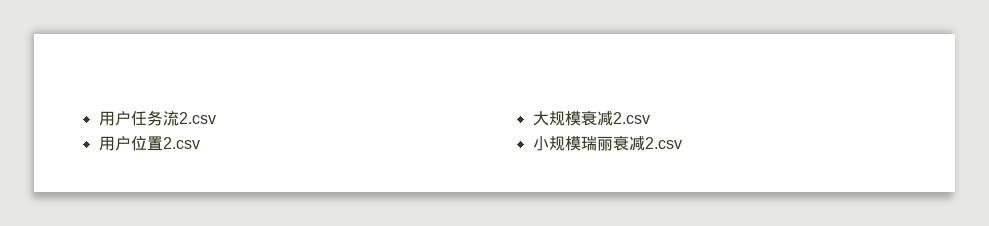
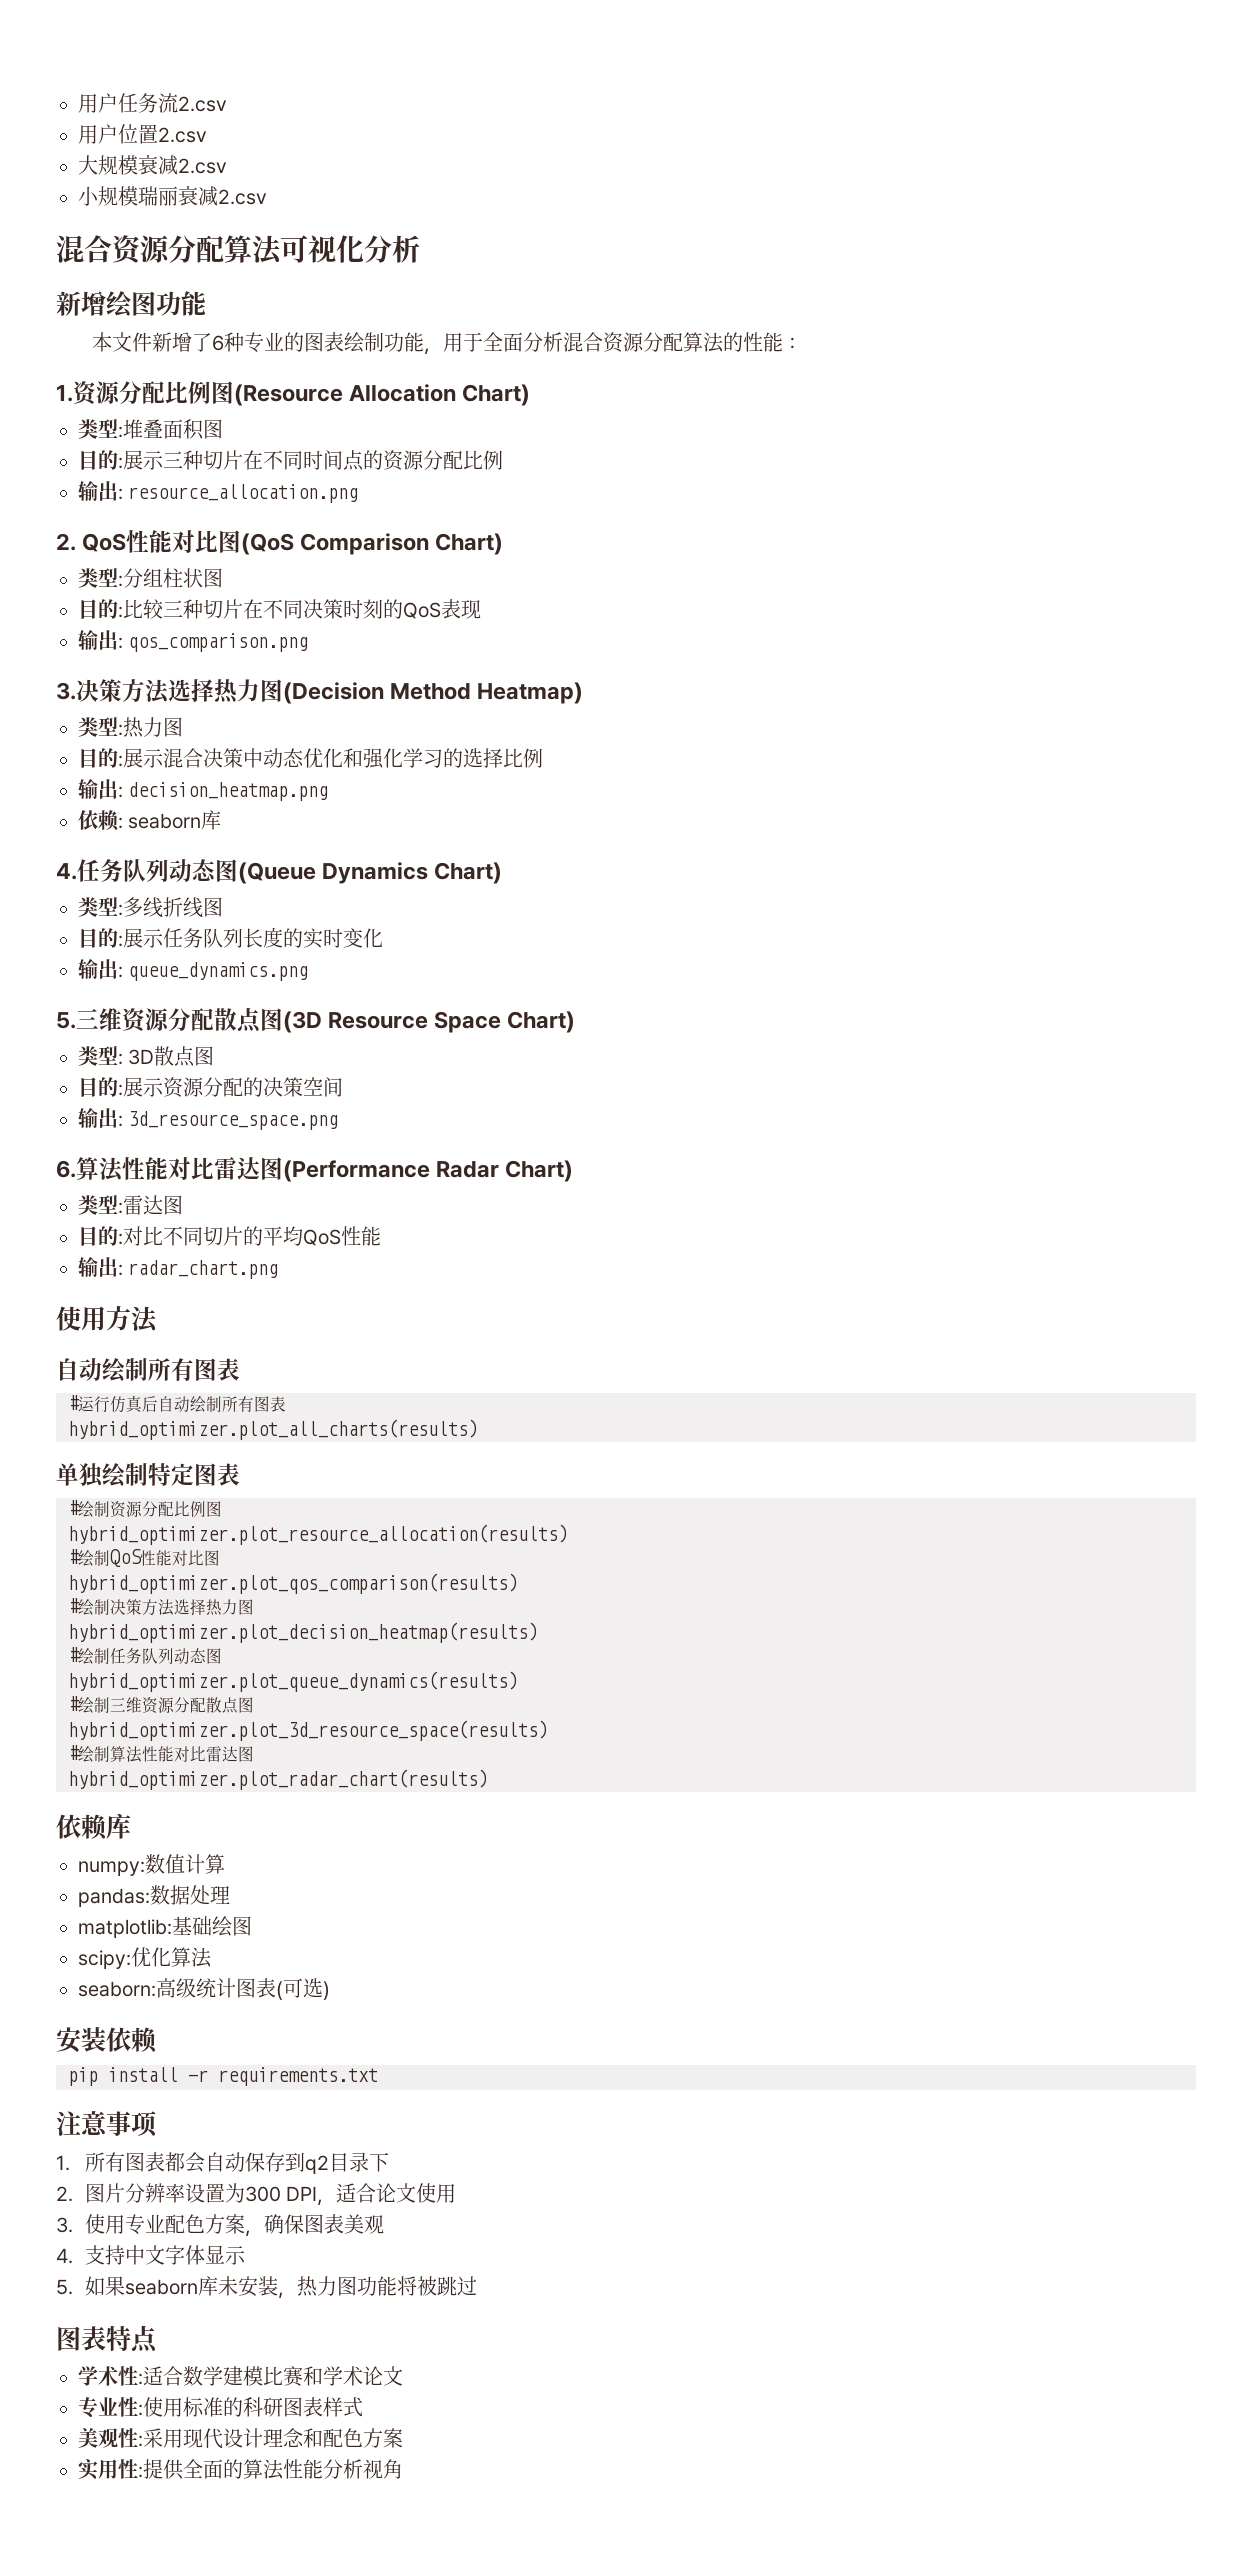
(682, 143) none -> [56,235,420,265] [56,291,206,318] [92,332,803,355] [56,381,531,406] [78,419,223,440] [78,450,503,471] [78,480,359,503] [56,530,504,555] [78,568,223,588] [78,599,481,619] [78,629,309,652] [56,679,584,704] [78,717,183,738] [78,748,543,769] [78,778,329,801] [78,810,222,831] [56,859,503,884] [78,897,223,918] [78,927,383,949] [78,958,309,981] [56,1008,576,1033] [78,1046,215,1067] [78,1077,343,1098] [78,1107,339,1130] [56,1157,574,1182] [78,1195,183,1215] [78,1226,381,1246] [78,1256,279,1279] [56,1306,158,1333] [56,1358,240,1383] [68,1395,286,1413] [68,1419,478,1440] [56,1463,240,1488] [68,1500,222,1518] [68,1524,568,1545] [68,1549,220,1567] [68,1573,518,1594] [68,1598,254,1616] [68,1622,538,1643] [68,1647,222,1665] [68,1671,518,1692] [68,1696,254,1714] [68,1720,548,1741] [68,1745,254,1763] [68,1769,488,1790] [56,1813,131,1840] [78,1854,225,1876] [78,1885,230,1907] [78,1916,252,1938] [78,1947,212,1969] [78,1978,330,2000] [56,2027,157,2053] [68,2067,378,2086] [56,2111,158,2137] [56,2152,389,2174] [56,2183,457,2206] [56,2214,384,2237] [56,2245,246,2265] [56,2276,477,2299] [56,2325,158,2353] [78,2366,403,2387] [78,2396,363,2418] [78,2427,403,2449] [78,2459,403,2480] // 混合资源分配算法可视化分析 // 新增绘图功能 // 本文件新增了6种专业的图表绘制功能，用于全面分析混合资源分配算法的性能： // 1.资源分配比例图(Resource Allocation Chart) // 类型:堆叠面积图 // 目的:展示三种切片在不同时间点的资源分配比例 // 输出: resource_allocation.png // 2. QoS性能对比图(QoS Comparison Chart) // 类型:分组柱状图 // 目的:比较三种切片在不同决策时刻的QoS表现 // 输出: qos_comparison.png // 3.决策方法选择热力图(Decision Method Heatmap) // 类型:热力图 // 目的:展示混合决策中动态优化和强化学习的选择比例 // 输出: decision_heatmap.png // 依赖: seaborn库 // 4.任务队列动态图(Queue Dynamics Chart) // 类型:多线折线图 // 目的:展示任务队列长度的实时变化 // 输出: queue_dynamics.png // 5.三维资源分配散点图(3D Resource Space Chart) // 类型: 3D散点图 // 目的:展示资源分配的决策空间 // 输出: 3d_resource_space.png // 6.算法性能对比雷达图(Performance Radar Chart) // 类型:雷达图 // 目的:对比不同切片的平均QoS性能 // 输出: radar_chart.png // 使用方法 // 自动绘制所有图表 // #运行仿真后自动绘制所有图表 // hybrid_optimizer.plot_all_charts(results) // 单独绘制特定图表 // #绘制资源分配比例图 // hybrid_optimizer.plot_resource_allocation(results) // #绘制QoS性能对比图 // hybrid_optimizer.plot_qos_comparison(results) // #绘制决策方法选择热力图 // hybrid_optimizer.plot_decision_heatmap(results) // #绘制任务队列动态图 // hybrid_optimizer.plot_queue_dynamics(results) // #绘制三维资源分配散点图 // hybrid_optimizer.plot_3d_resource_space(results) // #绘制算法性能对比雷达图 // hybrid_optimizer.plot_radar_chart(results) // 依赖库 // numpy:数值计算 // pandas:数据处理 // matplotlib:基础绘图 // scipy:优化算法 // seaborn:高级统计图表(可选) // 安装依赖 // pip install -r requirements.txt // 注意事项 // 1.所有图表都会自动保存到q2目录下 // 2.图片分辨率设置为300 DPI，适合论文使用 // 3.使用专业配色方案，确保图表美观 // 4.支持中文字体显示 // 5.如果seaborn库未安装，热力图功能将被跳过 // 图表特点 // 学术性:适合数学建模比赛和学术论文 // 专业性:使用标准的科研图表样式 // 美观性:采用现代设计理念和配色方案 // 实用性:提供全面的算法性能分析视角

